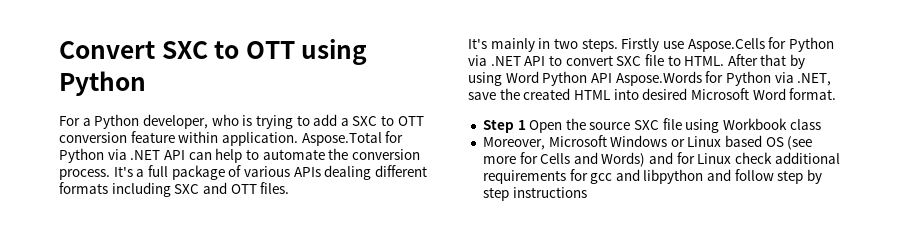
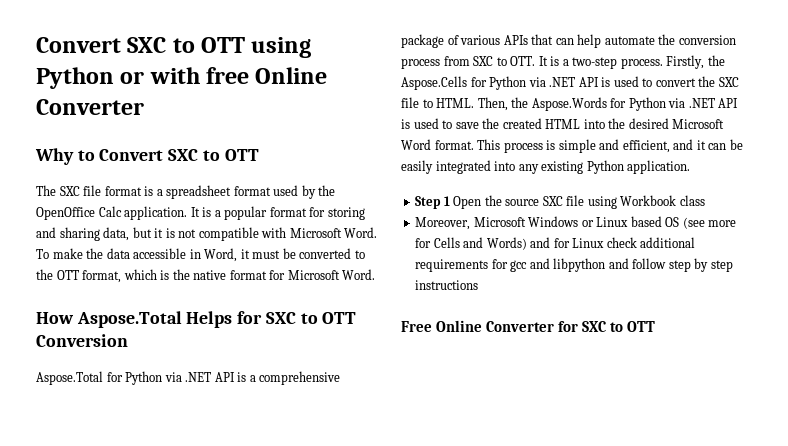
[59,114,424,129] [59,131,298,146] // For a Python developer, who is trying to add a SXC to OTT conversion feature within application. -> [120,67,328,84] [36,99,144,115] [35,148,259,165] [36,185,336,199] [36,206,365,220] [36,227,378,241] [36,248,365,262] [36,269,376,283] [36,311,357,328] [36,334,128,347] or with free Online Converter // Why to Convert SXC to OTT // The SXC file format is a spreadsheet format used by the OpenOffice Calc application. It is a popular format for storing and sharing data, but it is not compatible with Microsoft Word. To make the data accessible in Word, it must be converted to the OTT format, which is the native format for Microsoft Word. // How Aspose.Total Helps for SXC to OTT Conversion //
[188,148,420,163] [59,165,427,180] [59,182,290,197] [468,38,684,52] can help to automate the conversion process. It's a full package of various APIs dealing different formats including SXC and OTT files. // It's mainly in two steps. Firstly use -> [237,371,341,385] [401,34,736,48] [401,55,725,69] is a comprehensive package of various APIs that can help automate the conversion process from SXC to OTT. It is a two-step process. Firstly, the
(546, 61) none -> [601,76,639,87] is used
(613, 60) none -> [698,76,716,87] the
[727,54,806,69] [468,71,832,86] After that by using Word Python API Aspose.Words for Python via .NET, -> [477,97,739,111] [401,118,453,129] Then, the Aspose.Words for Python via .NET API is used to
(639, 94) none -> [608,118,626,129] the
(837, 94) none -> [477,139,743,153] [401,160,691,174] This process is simple and efficient, and it can be easily integrated into any existing Python application.
(587, 192) none -> [401,320,656,332] // Free Online Converter for SXC to OTT

